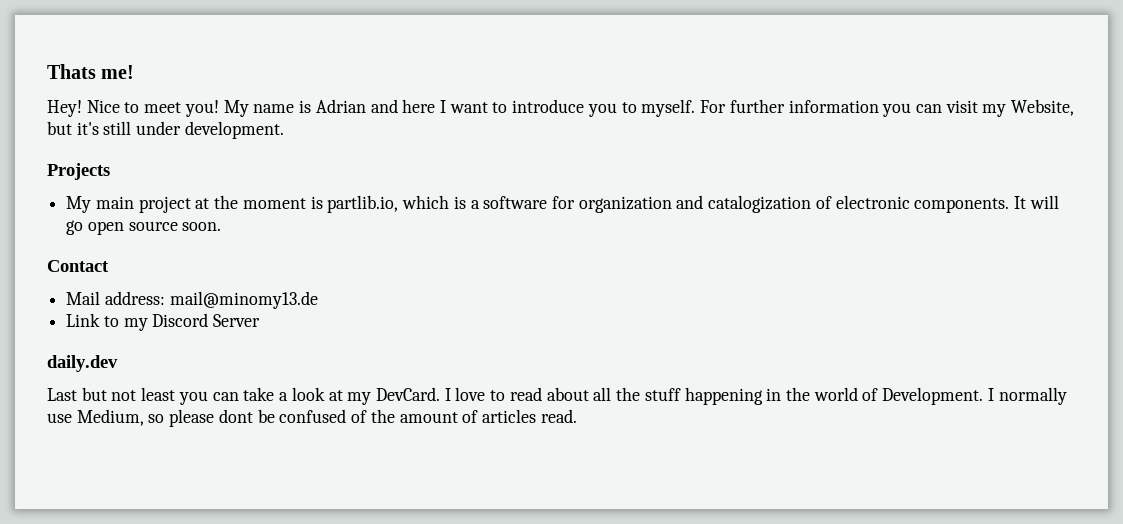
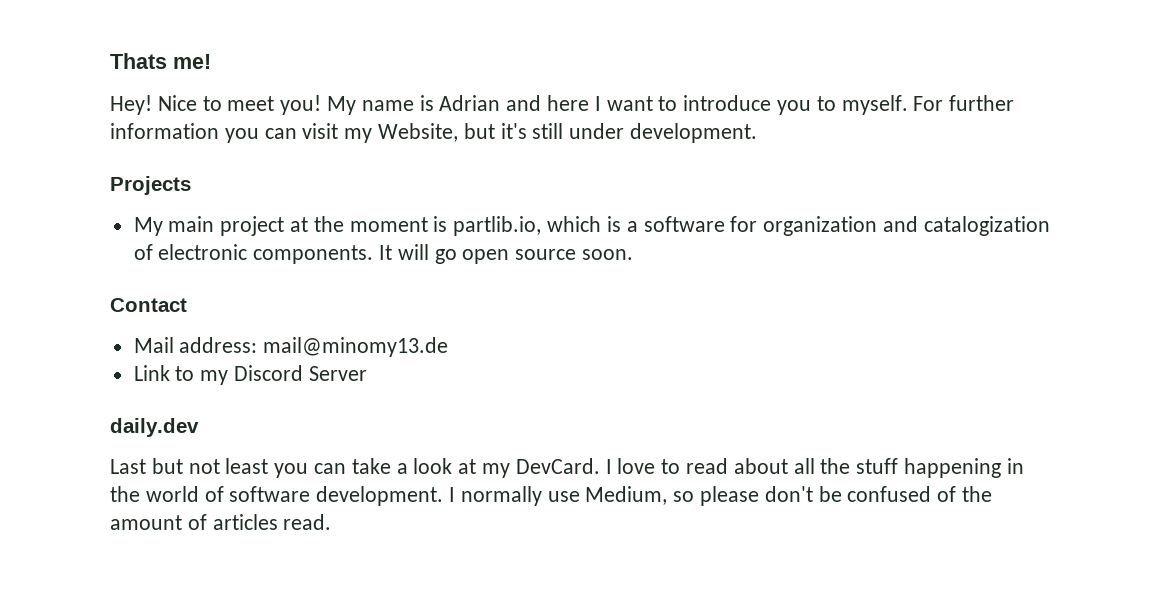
[882,387,984,405] Development. -> [229,486,444,506] software development.
[218,409,253,423] dont -> [764,486,813,502] don't

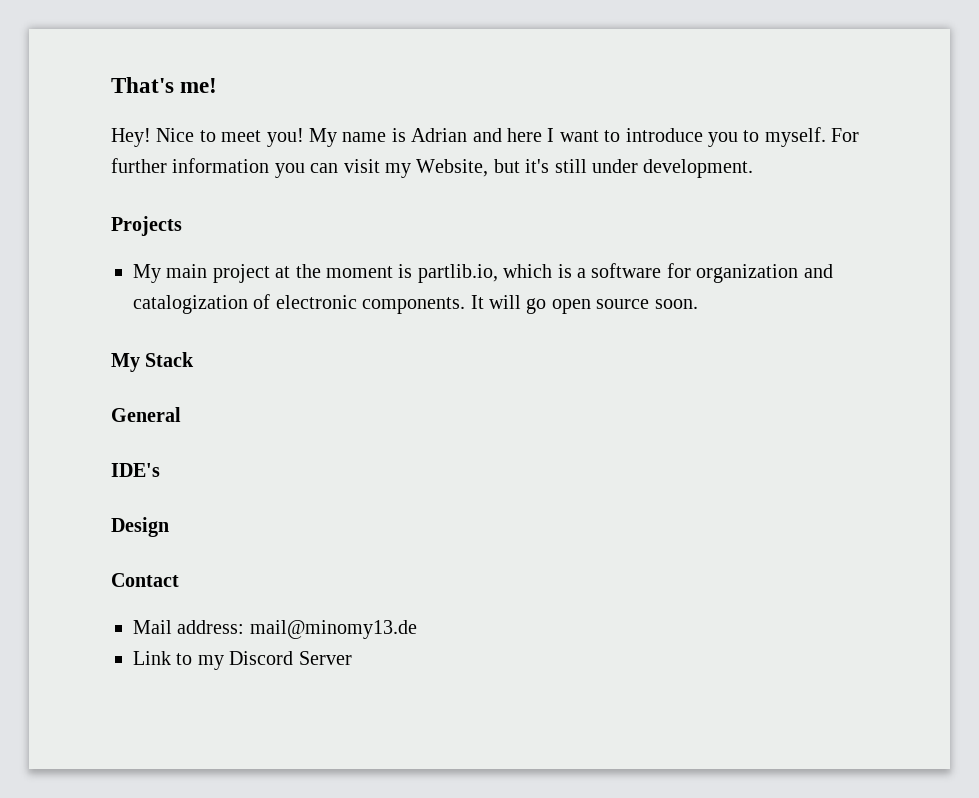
[110,53,167,69] Thats -> [111,77,174,93] That's
(634, 254) none -> [111,352,195,372] [111,407,181,422] [111,463,160,477] [111,517,169,537] // My Stack // General // IDE's // Design
[110,418,199,437] [110,458,1024,478] [110,486,993,506] [110,514,332,530] // daily.dev // Last but not least you can take a look at my DevCard. I love to read about all the stuff happening in the world of software development. I normally use Medium, so please don't be confused of the amount of articles read. -> (352, 658) none

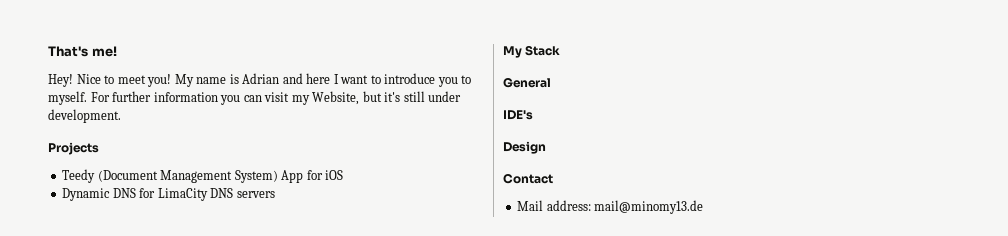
[133,263,833,283] [133,294,698,314] My main project at the moment is partlib.io, which is a software for organization and catalogization of electronic components. It will go open source soon. -> [62,169,344,183] [62,188,275,201] Teedy (Document Management System) App for iOS // Dynamic DNS for LimaCity DNS servers
[133,651,352,670] // Link to my Discord Server -> (704, 207) none

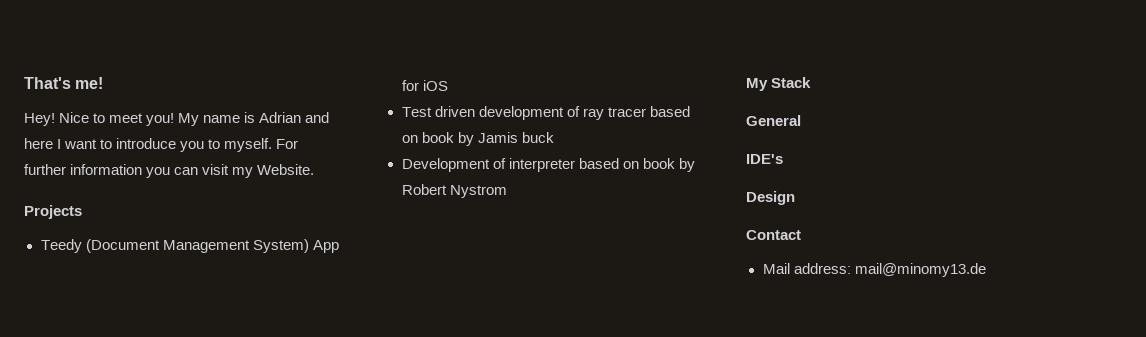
[312,91,462,105] [48,109,121,123] Website, but it's still under development. -> [257,164,315,175] Website.
[62,188,275,201] Dynamic DNS for LimaCity DNS servers -> [401,106,690,120] [401,132,554,146] [401,158,695,172] [401,184,507,198] Test driven development of ray tracer based on book by Jamis buck // Development of interpreter based on book by Robert Nystrom

